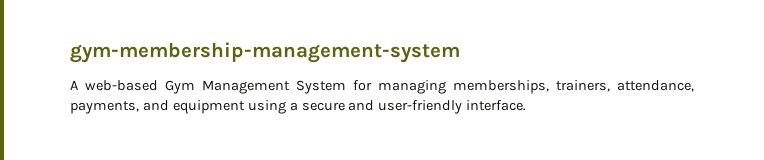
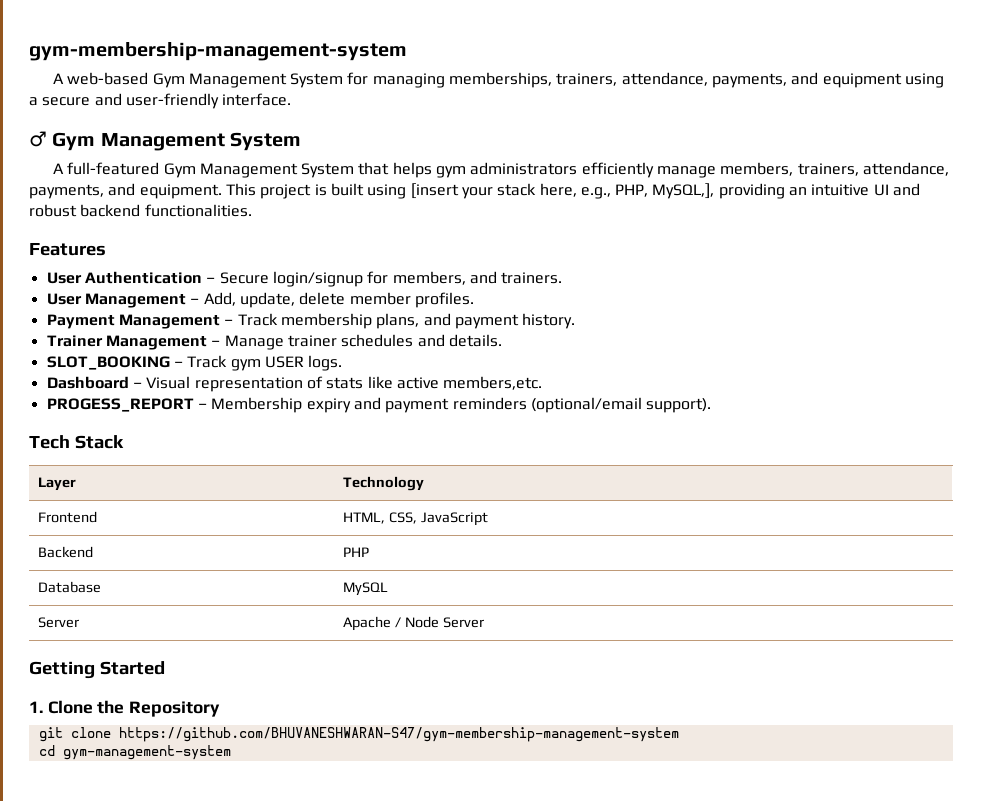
(527, 105) none -> [29,131,302,151] [52,162,950,178] [29,183,921,199] [29,204,252,217] [29,243,106,256] [46,271,563,287] [46,292,474,308] [46,313,576,329] [46,334,502,350] [46,355,343,371] [46,376,543,392] [46,397,712,413] [29,435,124,449] [38,477,77,491] [343,476,425,491] [38,511,98,523] [343,512,489,526] [38,546,94,558] [343,547,370,557] [38,581,102,593] [343,582,389,596] [38,617,80,628] [343,616,485,631] [29,661,165,679] [29,700,221,717] [38,727,679,742] [38,745,231,760] // ♂ Gym Management System // A full-featured Gym Management System that helps gym administrators efficiently manage members, trainers, attendance, payments, and equipment. This project is built using [insert your stack here, e.g., PHP, MySQL,], providing an intuitive UI and robust backend functionalities. // Features // User Authentication – Secure login/signup for members, and trainers. // User Management – Add, update, delete member profiles. // Payment Management – Track membership plans, and payment history. // Trainer Management – Manage trainer schedules and details. // SLOT_BOOKING – Track gym USER logs. // Dashboard – Visual representation of stats like active members,etc. // PROGESS_REPORT – Membership expiry and payment reminders (optional/email support). // Tech Stack // Layer | Technology // Frontend | HTML, CSS, JavaScript // Backend | PHP // Database | MySQL // Server | Apache / Node Server // Getting Started // 1. Clone the Repository // git clone https://github.com/BHUVANESHWARAN-S47/gym-membership-management-system // cd gym-management-system

